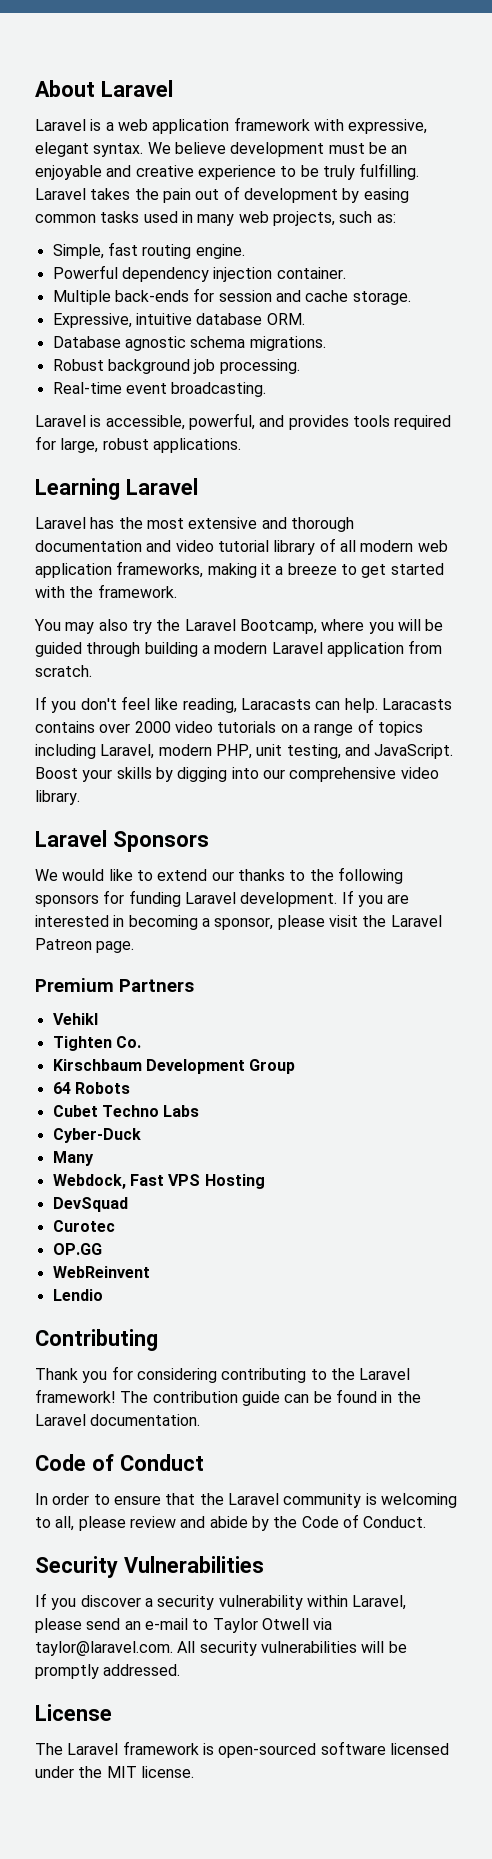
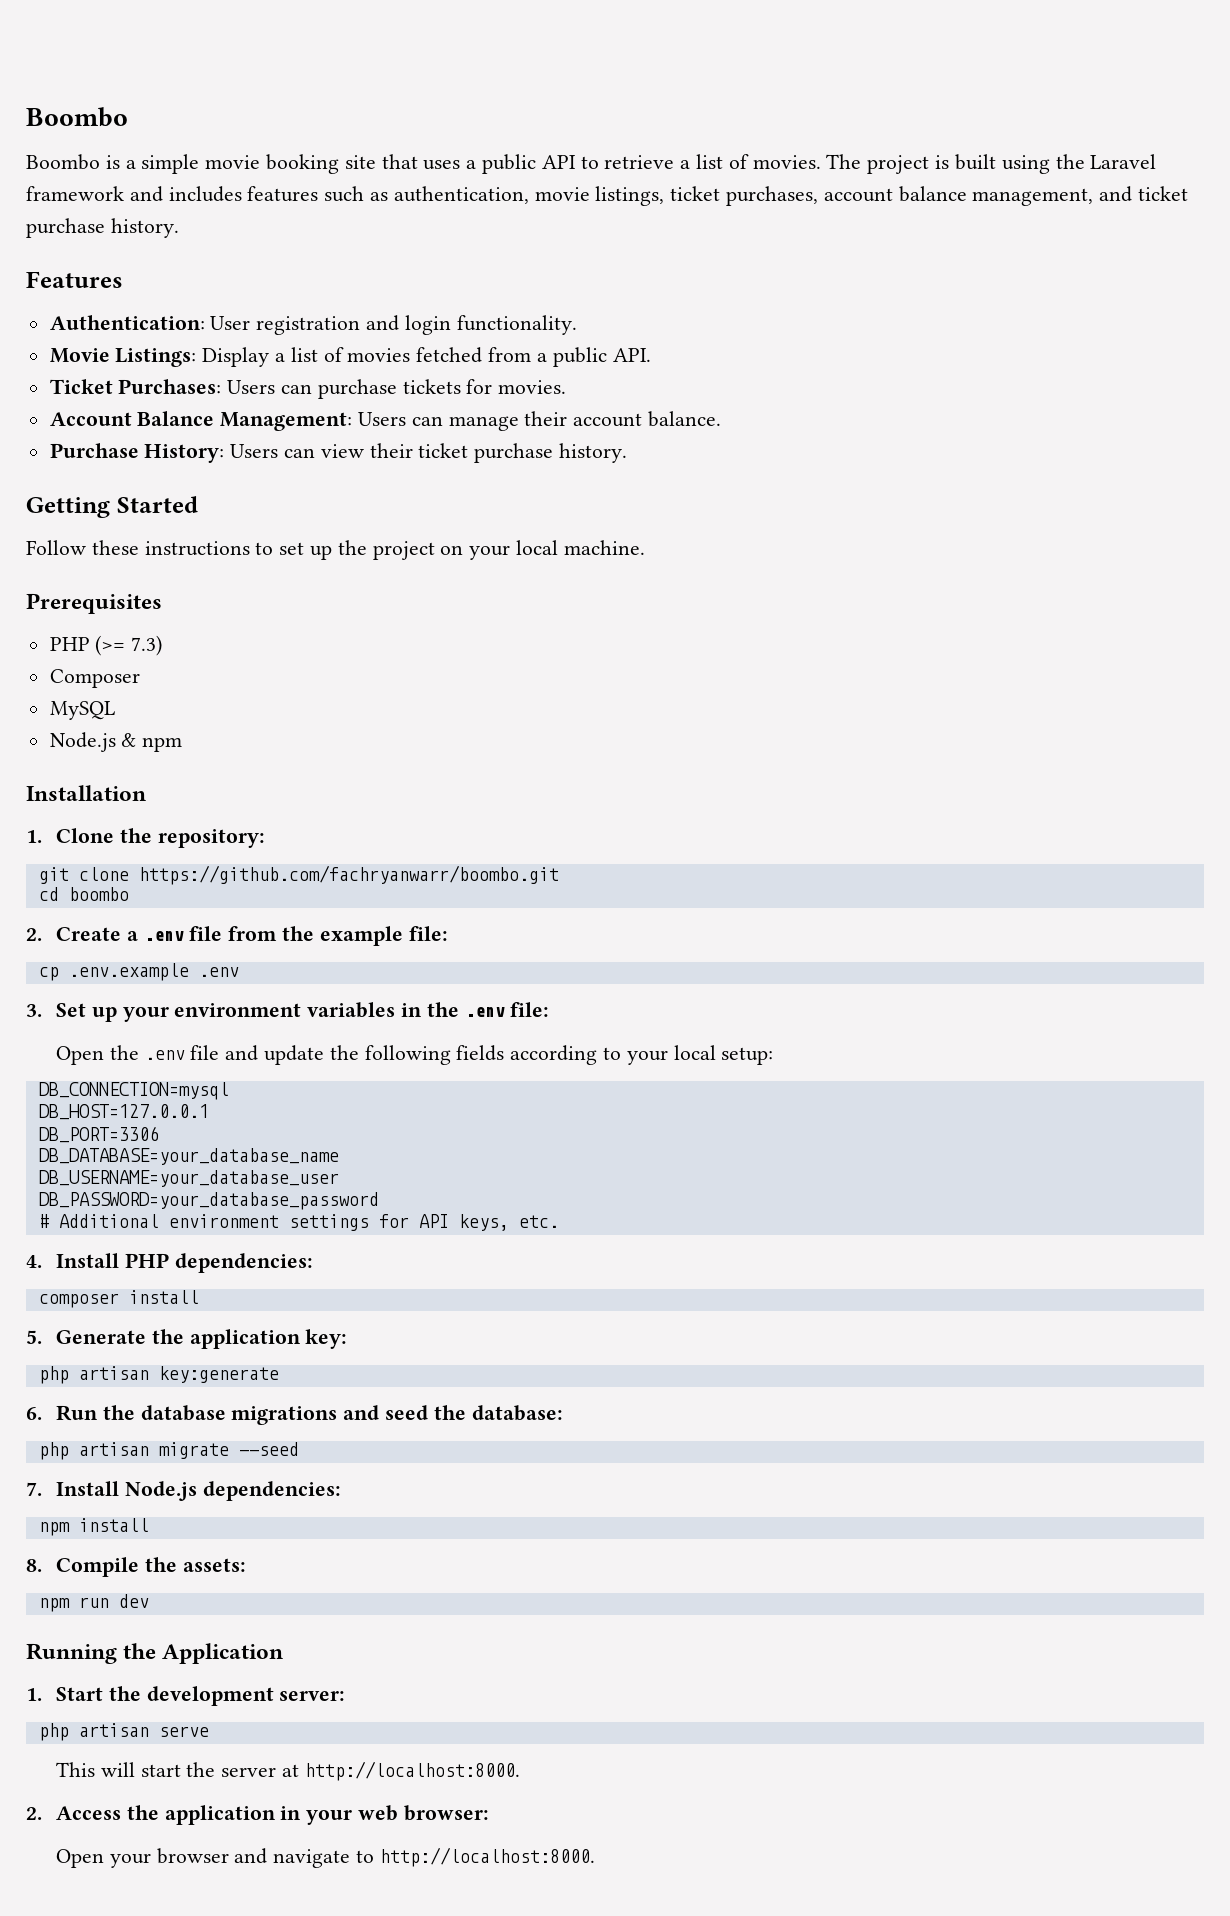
[35,80,173,97] [35,117,428,134] [35,142,408,157] [35,163,420,180] [35,186,409,203] [35,211,396,226] [52,242,245,259] [52,265,346,282] [52,288,411,305] [52,313,305,328] [52,336,326,351] [52,359,300,374] [52,382,267,397] [35,413,452,430] [35,436,241,453] [35,478,198,500] [35,517,354,532] [35,538,448,555] [35,561,444,578] [35,584,177,598] [34,619,444,634] [35,640,443,657] [35,665,92,677] [35,696,452,713] [35,719,423,736] [35,744,454,759] [35,767,439,782] [35,790,80,805] [35,830,209,852] [35,867,403,884] [35,890,410,907] [35,915,442,930] [35,938,135,953] [35,978,194,992] [52,1013,98,1025] [52,1036,141,1051] [52,1059,296,1074] [52,1082,130,1094] [52,1105,200,1117] [52,1128,141,1143] [52,1151,94,1166] [52,1174,265,1189] [52,1197,128,1212] [52,1220,115,1232] [52,1243,102,1255] [52,1266,150,1278] [52,1289,103,1301] [35,1329,158,1351] [35,1366,411,1383] [35,1389,421,1406] [35,1414,201,1426] [35,1454,204,1471] [35,1493,457,1508] [35,1514,427,1531] [35,1556,264,1578] [35,1593,407,1610] [35,1618,333,1633] [35,1641,407,1656] [35,1664,181,1679] [35,1704,112,1721] [35,1741,449,1758] [35,1766,194,1778] About Laravel // Laravel is a web application framework with expressive, elegant syntax. We believe development must be an enjoyable and creative experience to be truly fulfilling. Laravel takes the pain out of development by easing common tasks used in many web projects, such as: // Simple, fast routing engine. // Powerful dependency injection container. // Multiple back-ends for session and cache storage. // Expressive, intuitive database ORM. // Database agnostic schema migrations. // Robust background job processing. // Real-time event broadcasting. // Laravel is accessible, powerful, and provides tools required for large, robust applications. // Learning Laravel // Laravel has the most extensive and thorough documentation and video tutorial library of all modern web application frameworks, making it a breeze to get started with the framework. // You may also try the Laravel Bootcamp, where you will be guided through building a modern Laravel application from scratch. // If you don't feel like reading, Laracasts can help. Laracasts contains over 2000 video tutorials on a range of topics including Laravel, modern PHP, unit testing, and JavaScript. Boost your skills by digging into our comprehensive video library. // Laravel Sponsors // We would like to extend our thanks to the following sponsors for funding Laravel development. If you are interested in becoming a sponsor, please visit the Laravel Patreon page. // Premium Partners // Vehikl // Tighten Co. // Kirschbaum Development Group // 64 Robots // Cubet Techno Labs // Cyber-Duck // Many // Webdock, Fast VPS Hosting // DevSquad // Curotec // OP.GG // WebReinvent // Lendio // Contributing // Thank you for considering contributing to the Laravel framework! The contribution guide can be found in the Laravel documentation. // Code of Conduct // In order to ensure that the Laravel community is welcoming to all, please review and abide by the Code of Conduct. // Security Vulnerabilities // If you discover a security vulnerability within Laravel, please send an e-mail to Taylor Otwell via taylor@laravel.com. All security vulnerabilities will be promptly addressed. // License // The Laravel framework is open-sourced software licensed under the MIT license. -> [26,107,128,127] [26,154,1157,174] [26,186,1189,206] [26,218,179,238] [26,271,123,288] [49,315,577,335] [49,347,651,367] [49,379,567,399] [49,411,722,431] [49,443,628,463] [26,496,198,518] [26,540,645,560] [26,593,162,614] [49,635,163,656] [49,669,140,688] [49,701,115,720] [49,732,183,752] [26,785,146,801] [26,828,265,848] [38,865,559,885] [38,887,129,901] [26,926,448,946] [38,963,239,981] [26,1002,550,1022] [55,1045,774,1065] [38,1082,229,1100] [38,1104,209,1120] [38,1126,159,1143] [38,1148,339,1165] [38,1170,339,1187] [38,1192,379,1210] [38,1214,559,1231] [26,1253,313,1273] [38,1290,199,1308] [26,1329,348,1349] [38,1366,279,1384] [26,1405,563,1425] [38,1442,299,1460] [26,1481,341,1501] [38,1518,149,1536] [26,1557,246,1577] [38,1594,149,1612] [26,1643,284,1664] [26,1686,346,1706] [38,1723,209,1741] [55,1761,520,1781] [26,1805,489,1825] [55,1847,595,1868] Boombo // Boombo is a simple movie booking site that uses a public API to retrieve a list of movies. The project is built using the Laravel framework and includes features such as authentication, movie listings, ticket purchases, account balance management, and ticket purchase history. // Features // Authentication: User registration and login functionality. // Movie Listings: Display a list of movies fetched from a public API. // Ticket Purchases: Users can purchase tickets for movies. // Account Balance Management: Users can manage their account balance. // Purchase History: Users can view their ticket purchase history. // Getting Started // Follow these instructions to set up the project on your local machine. // Prerequisites // PHP (>= 7.3) // Composer // MySQL // Node.js & npm // Installation // 1. Clone the repository: // git clone https://github.com/fachryanwarr/boombo.git // cd boombo // 2. Create a .env file from the example file: // cp .env.example .env // 3. Set up your environment variables in the .env file: // Open the .env file and update the following fields according to your local setup: // DB_CONNECTION=mysql // DB_HOST=127.0.0.1 // DB_PORT=3306 // DB_DATABASE=your_database_name // DB_USERNAME=your_database_user // DB_PASSWORD=your_database_password // # Additional environment settings for API keys, etc. // 4. Install PHP dependencies: // composer install // 5. Generate the application key: // php artisan key:generate // 6. Run the database migrations and seed the database: // php artisan migrate --seed // 7. Install Node.js dependencies: // npm install // 8. Compile the assets: // npm run dev // Running the Application // 1. Start the development server: // php artisan serve // This will start the server at http://localhost:8000. // 2. Access the application in your web browser: // Open your browser and navigate to http://localhost:8000.

